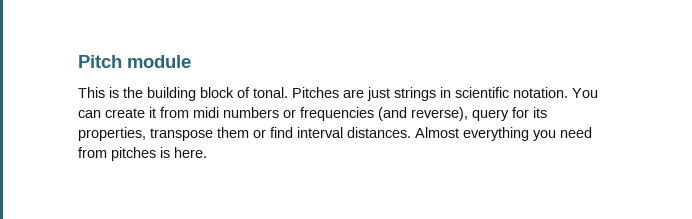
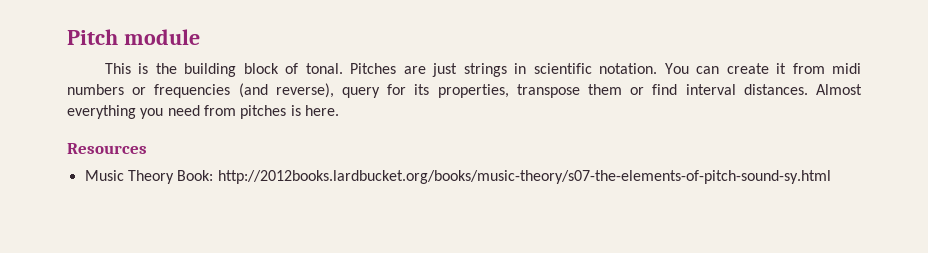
(207, 152) none -> [67,143,147,154] [84,170,831,184] // Resources // Music Theory Book: http://2012books.lardbucket.org/books/music-theory/s07-the-elements-of-pitch-sound-sy.html

